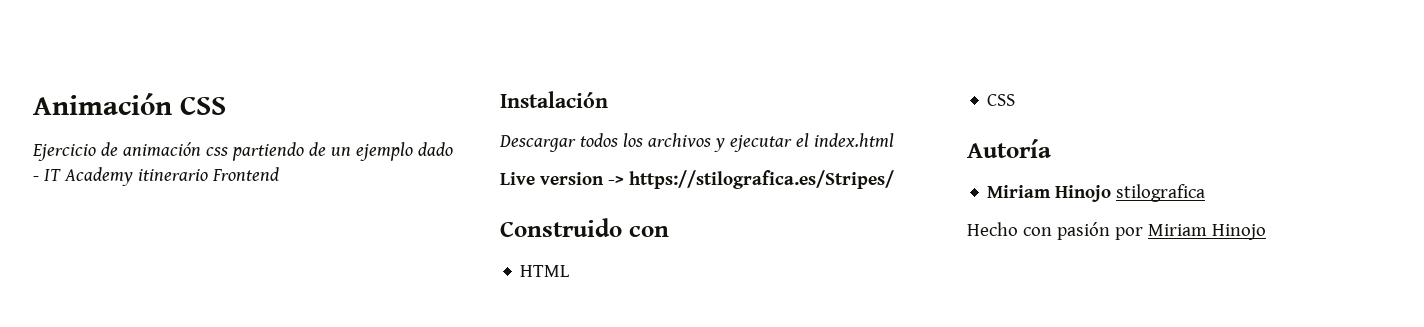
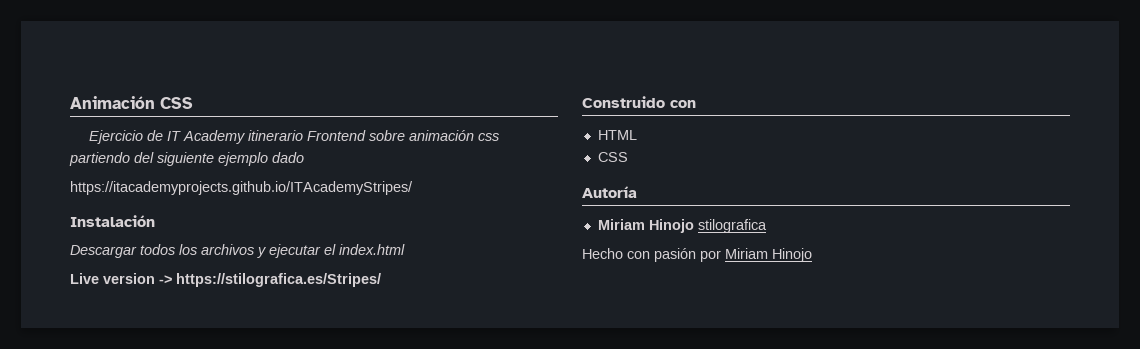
[122,142,453,161] [33,167,279,186] animación css partiendo de un ejemplo dado - IT Academy itinerario Frontend -> [167,130,500,144] [69,152,304,166] [70,181,413,195] IT Academy itinerario Frontend sobre animación css partiendo del siguiente ejemplo dado // https://itacademyprojects.github.io/ITAcademyStripes/

